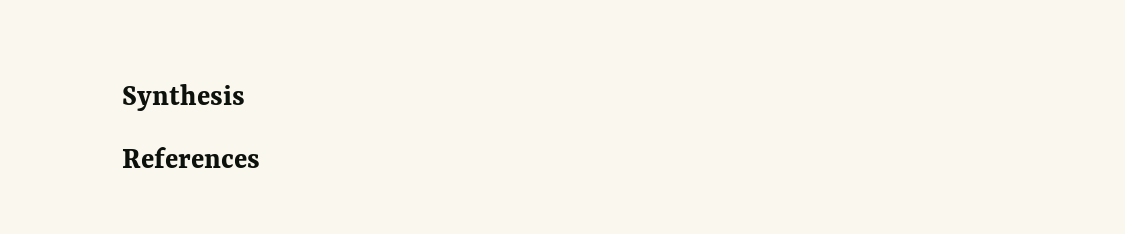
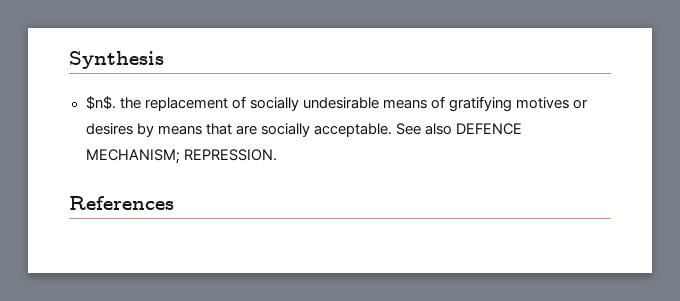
(245, 97) none -> [85,96,588,112] [85,123,522,137] [85,149,277,164] // $n$. the replacement of socially undesirable means of gratifying motives or desires by means that are socially acceptable. See also DEFENCE MECHANISM; REPRESSION.

